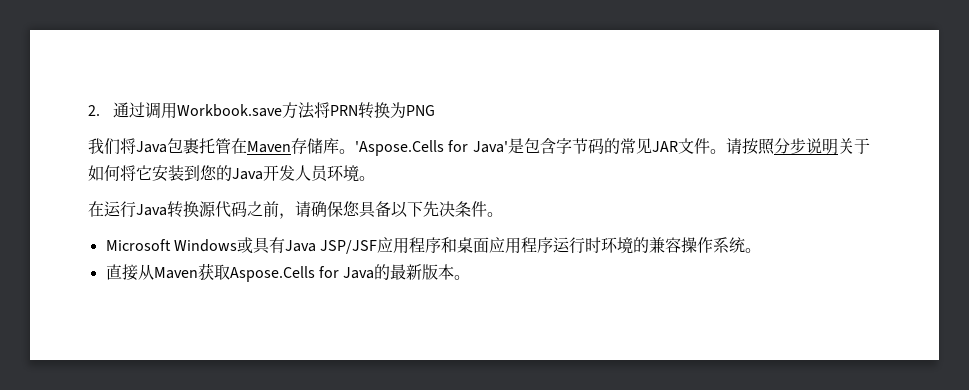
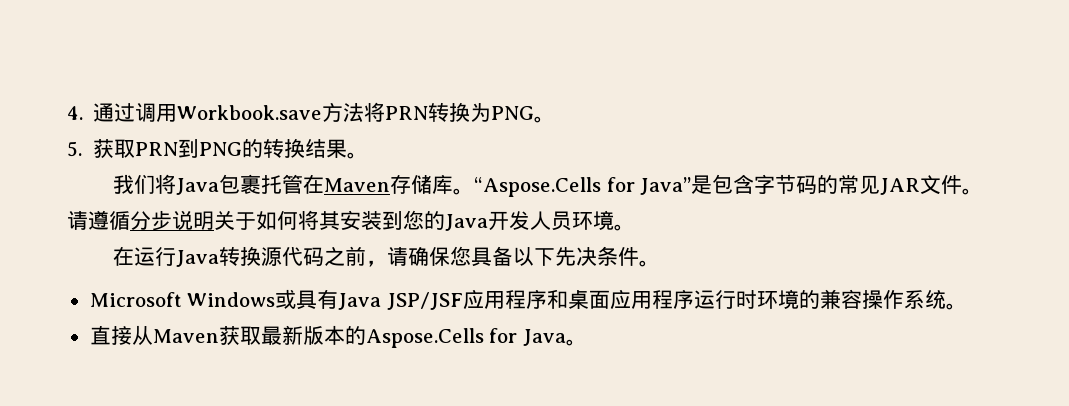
[88,105,100,116] 2. -> [67,106,83,120] 4.
(436, 110) none -> [534,116,556,123] [67,138,369,159] 。 // 5.获取PRN到PNG的转换结果。
[355,140,508,156] 'Aspose.Cells for Java' -> [474,177,692,197] “Aspose.Cells for Java”
[741,138,775,155] 按照 -> [88,210,130,230] 遵循
[136,165,152,180] 它 -> [319,211,340,230] 其
[229,264,455,282] Aspose.Cells for Java的最新版本 -> [260,325,566,348] 最新版本的Aspose.Cells for Java

